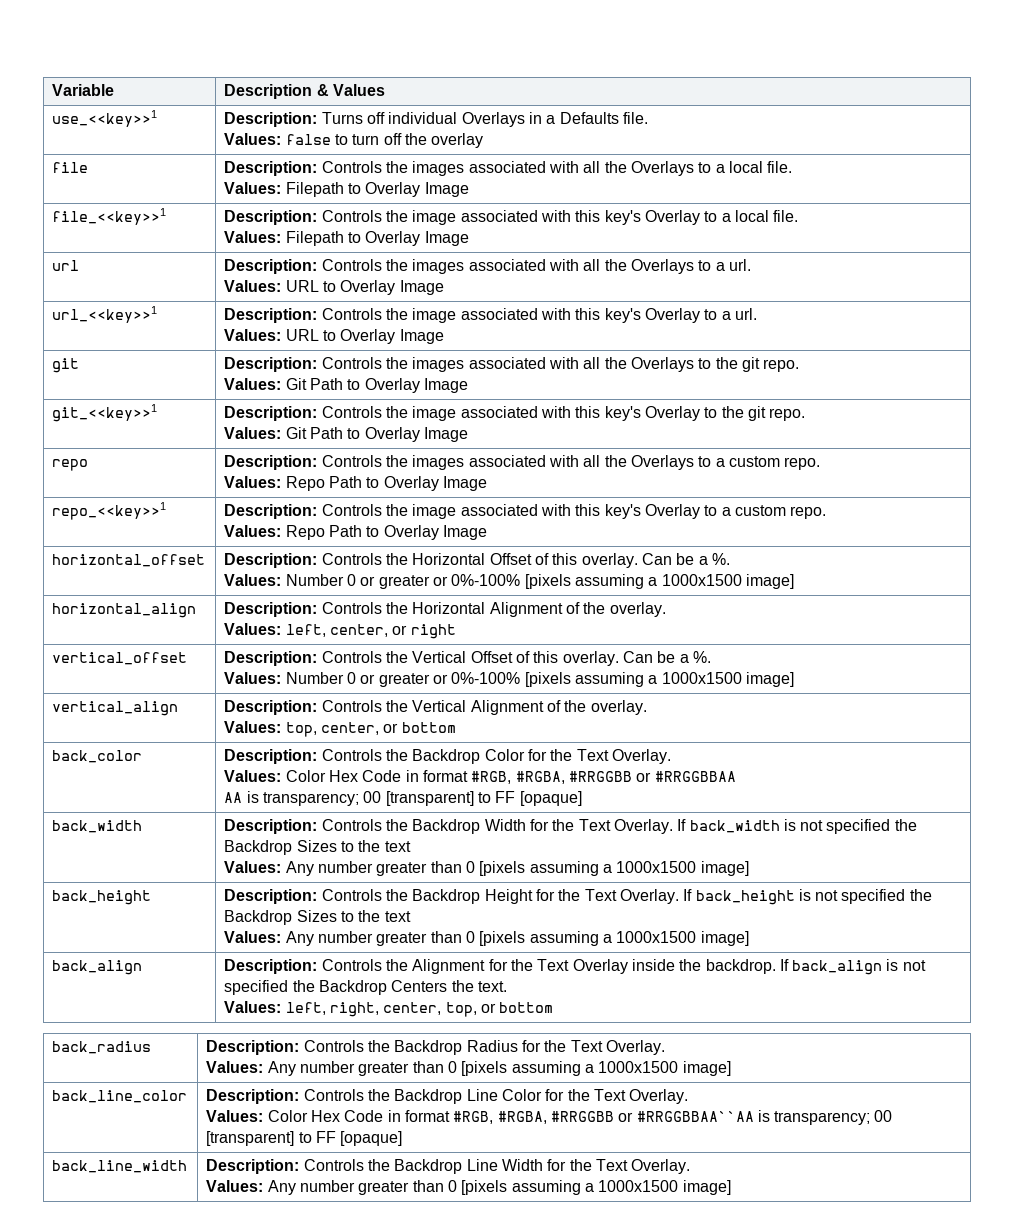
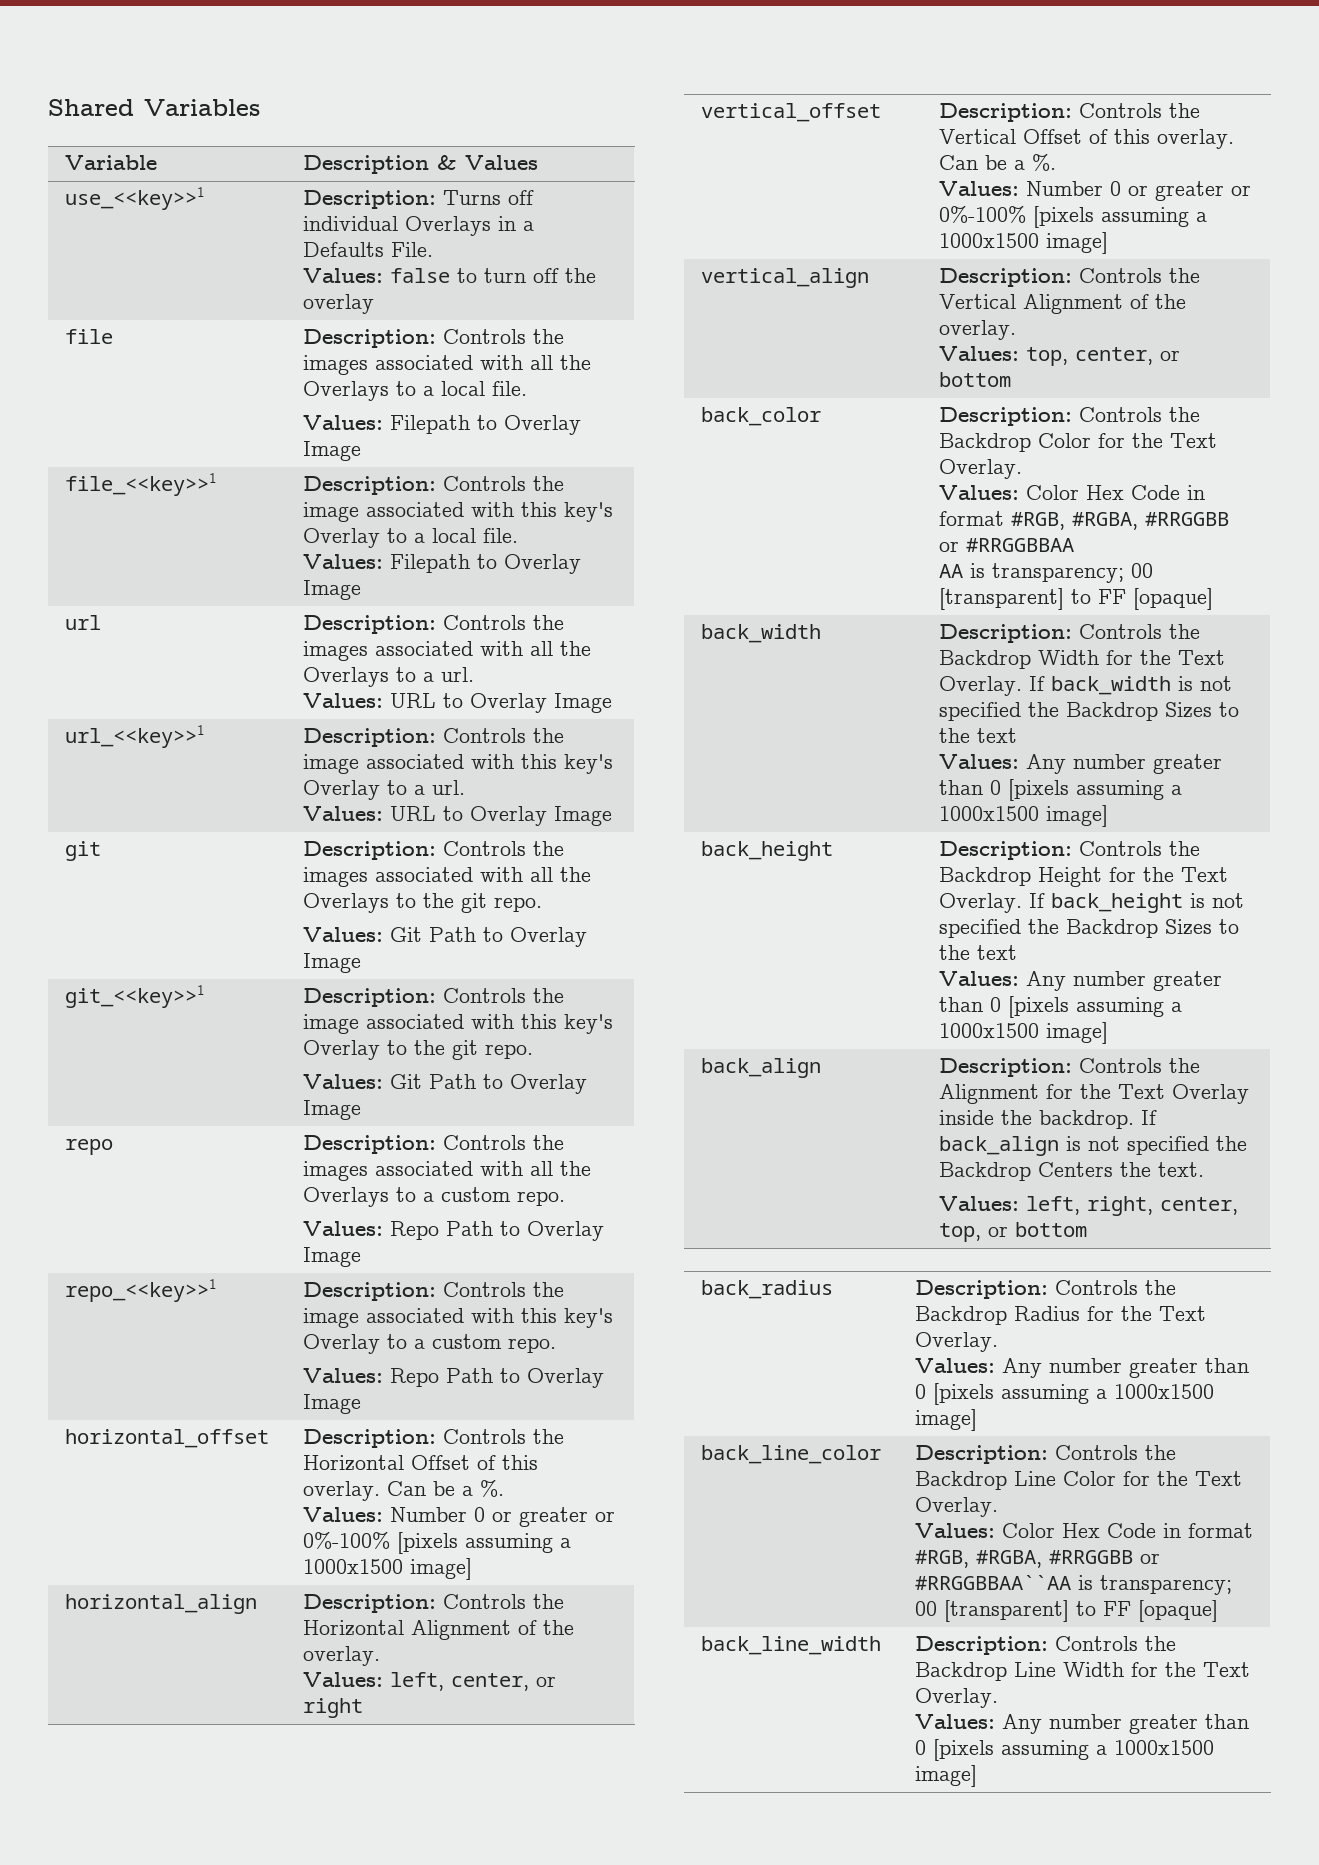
(52, 90) none -> [48,99,260,116] Shared Variables //
[622,112,648,124] file. -> [390,242,433,257] File.

